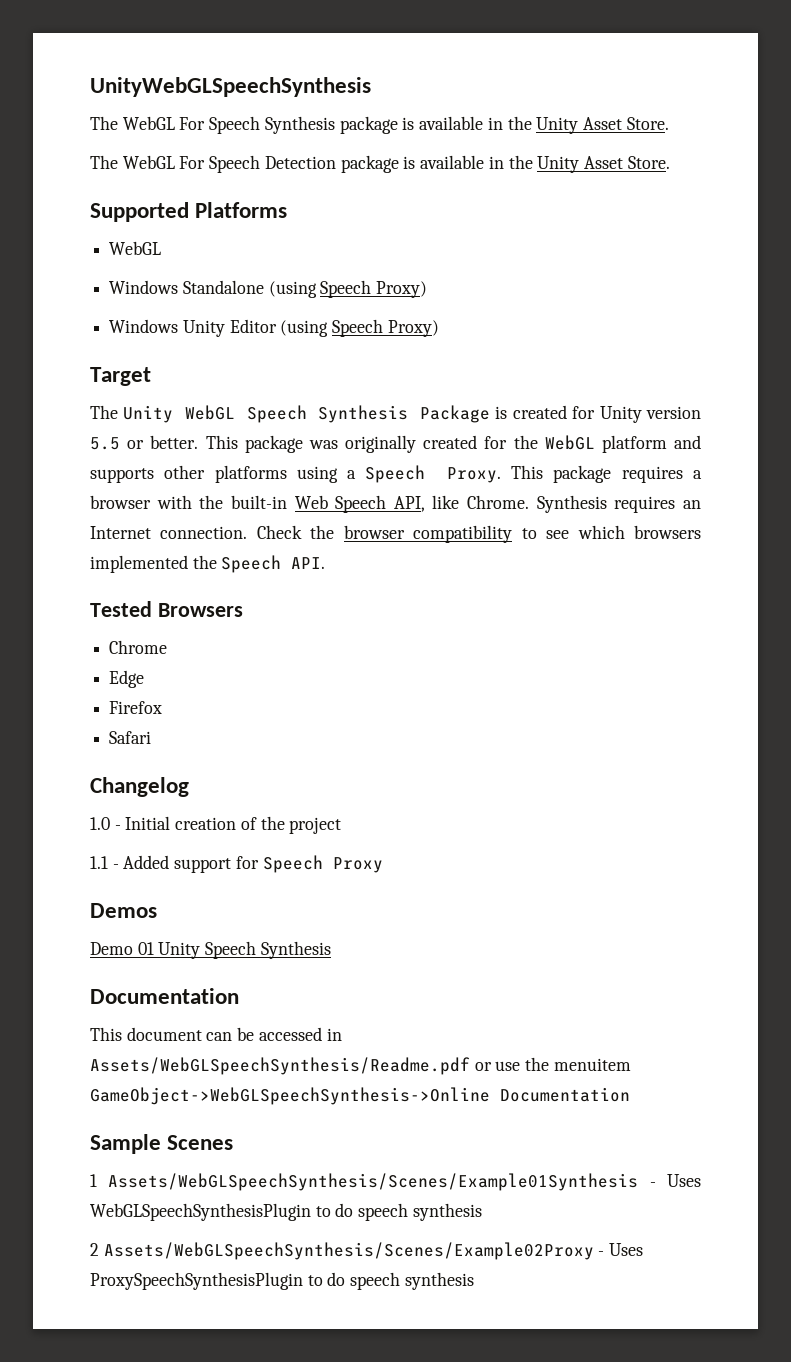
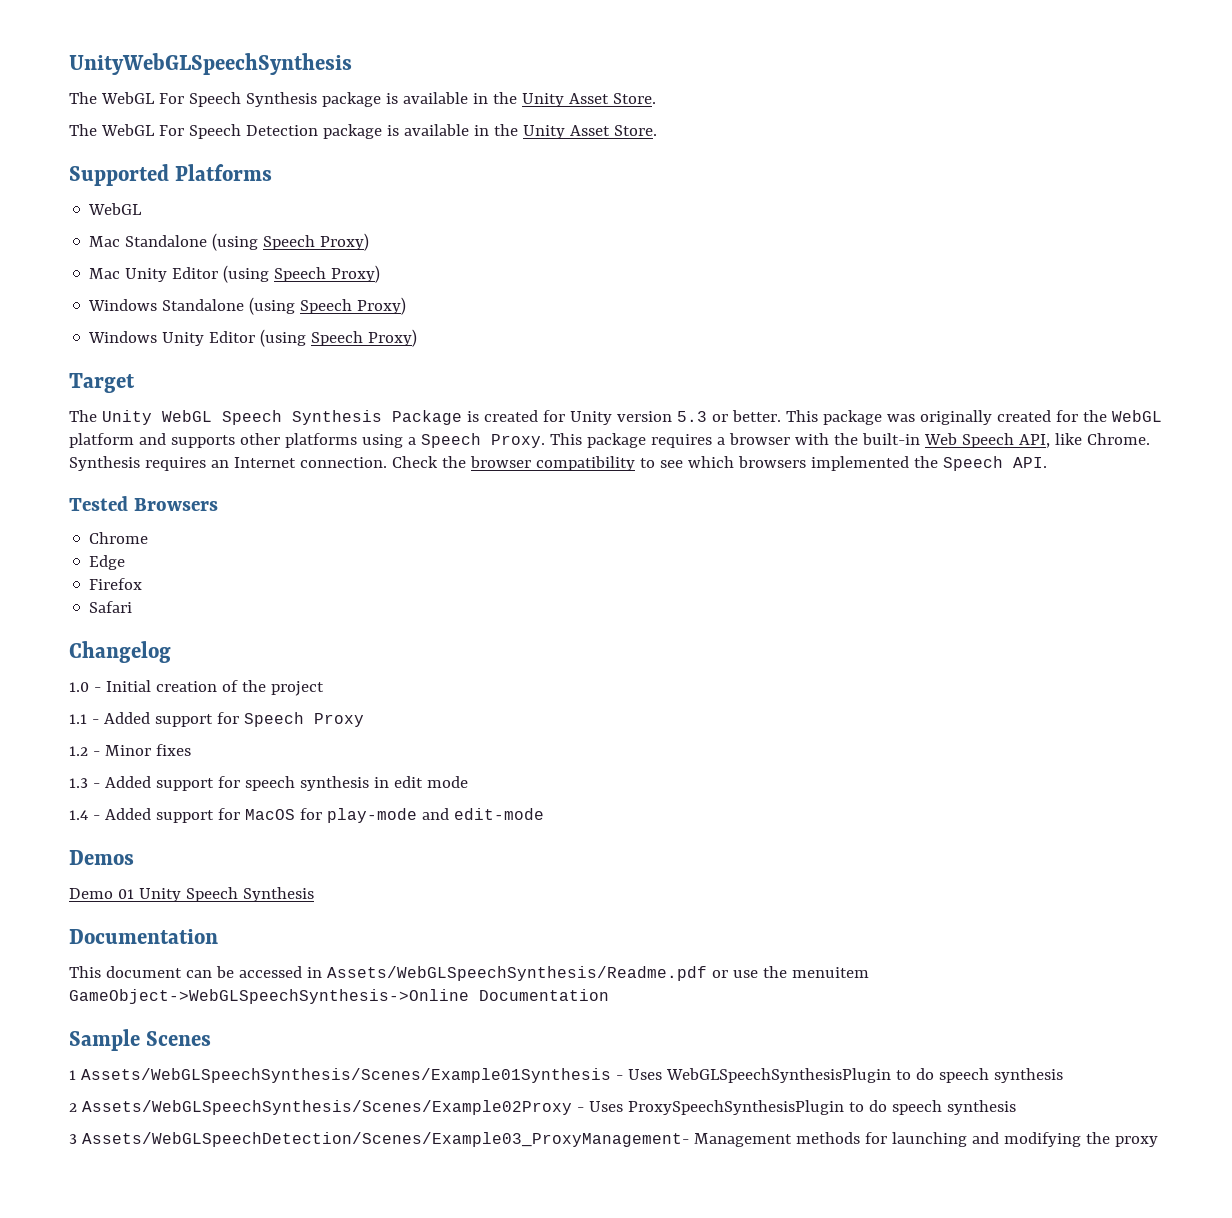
(162, 248) none -> [89,233,370,251] [89,265,381,283] // Mac Standalone (using Speech Proxy) // Mac Unity Editor (using Speech Proxy)
[90,437,120,450] 5.5 -> [676,411,707,422] 5.3
(383, 865) none -> [69,744,191,756] [69,776,468,791] [69,808,544,823] // 1.2 - Minor fixes // 1.3 - Added support for speech synthesis in edit mode // 1.4 - Added support for MacOS for play-mode and edit-mode
(474, 1281) none -> [69,1132,1158,1147] // 3 Assets/WebGLSpeechDetection/Scenes/Example03_ProxyManagement- Management methods for launching and modifying the proxy

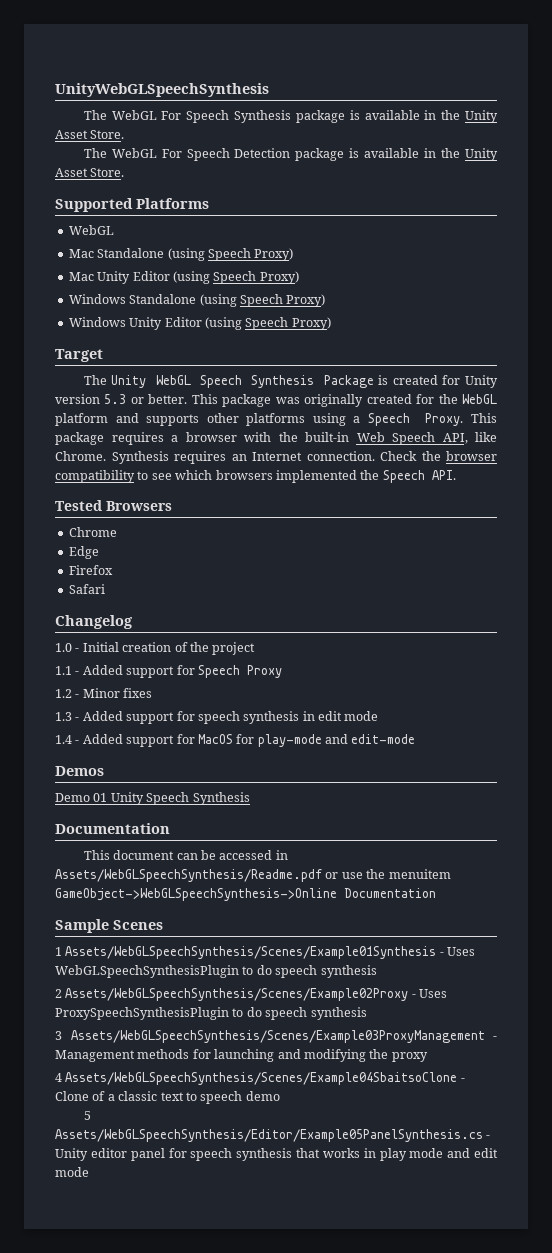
[81,1132,689,1147] Assets/WebGLSpeechDetection/Scenes/Example03_ProxyManagement- -> [70,1030,497,1043] Assets/WebGLSpeechSynthesis/Scenes/Example03ProxyManagement -
(1158, 1141) none -> [55,1072,465,1085] [55,1091,280,1104] [83,1111,91,1120] [55,1129,491,1142] [55,1148,498,1161] [55,1167,89,1177] // 4 Assets/WebGLSpeechSynthesis/Scenes/Example04SbaitsoClone - Clone of a classic text to speech demo // 5 Assets/WebGLSpeechSynthesis/Editor/Example05PanelSynthesis.cs - Unity editor panel for speech synthesis that works in play mode and edit mode

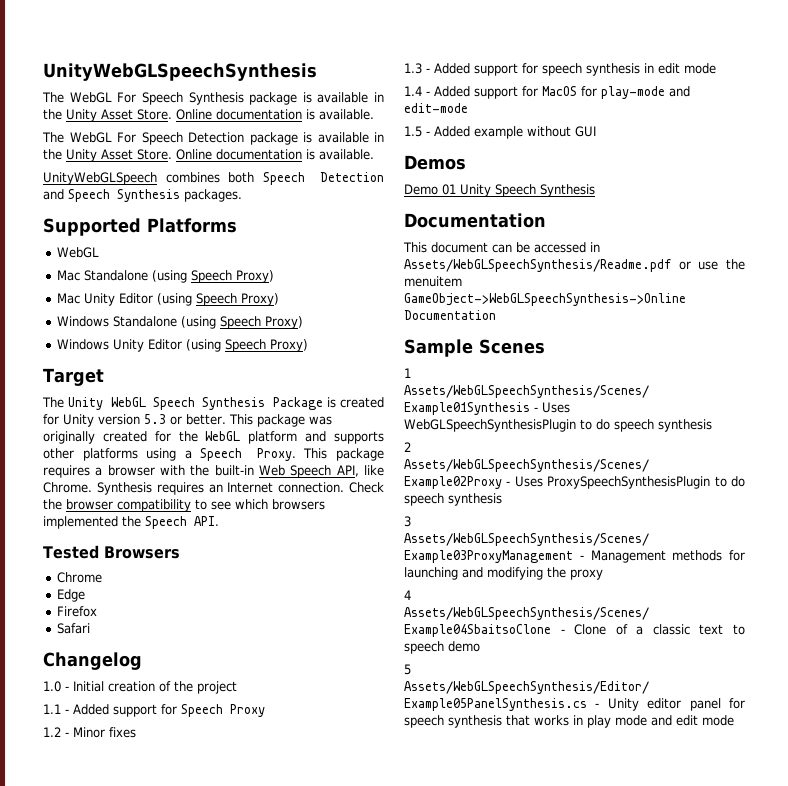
(125, 134) none -> [176,109,374,120] Online documentation is available.
(125, 172) none -> [176,149,374,160] [43,172,384,185] [43,189,242,202] Online documentation is available. // UnityWebGLSpeech combines both Speech Detection and Speech Synthesis packages.
(416, 739) none -> [404,126,596,139] // 1.5 - Added example without GUI

